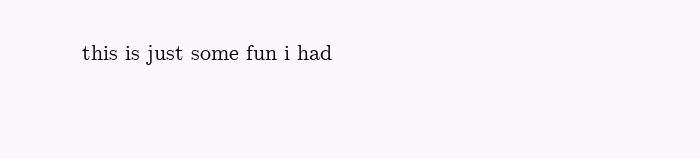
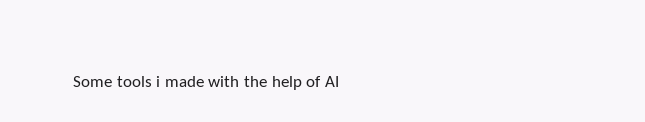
[82,45,332,65] this is just some fun i had -> [73,76,339,90] Some tools i made with the help of AI

